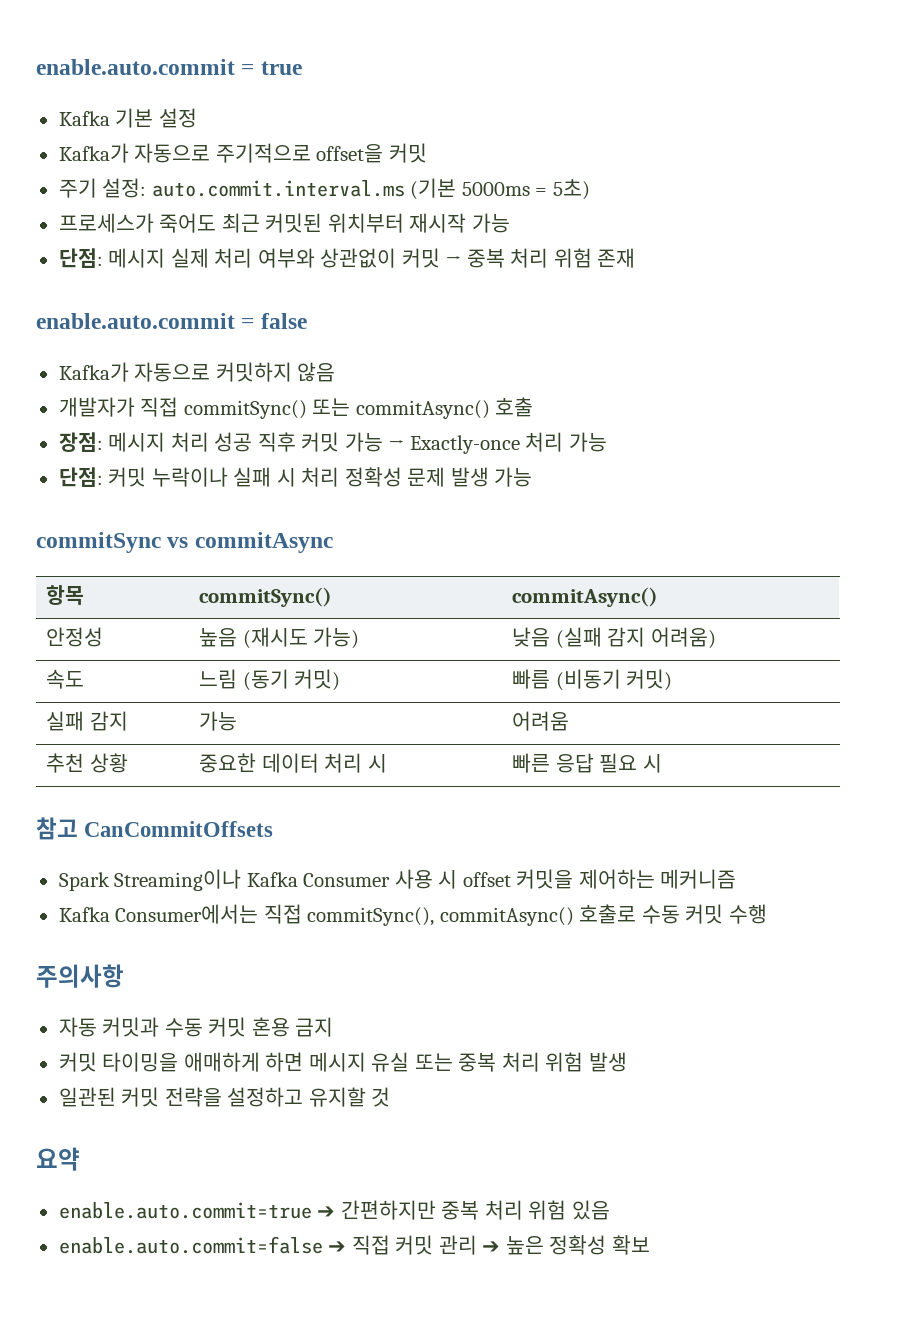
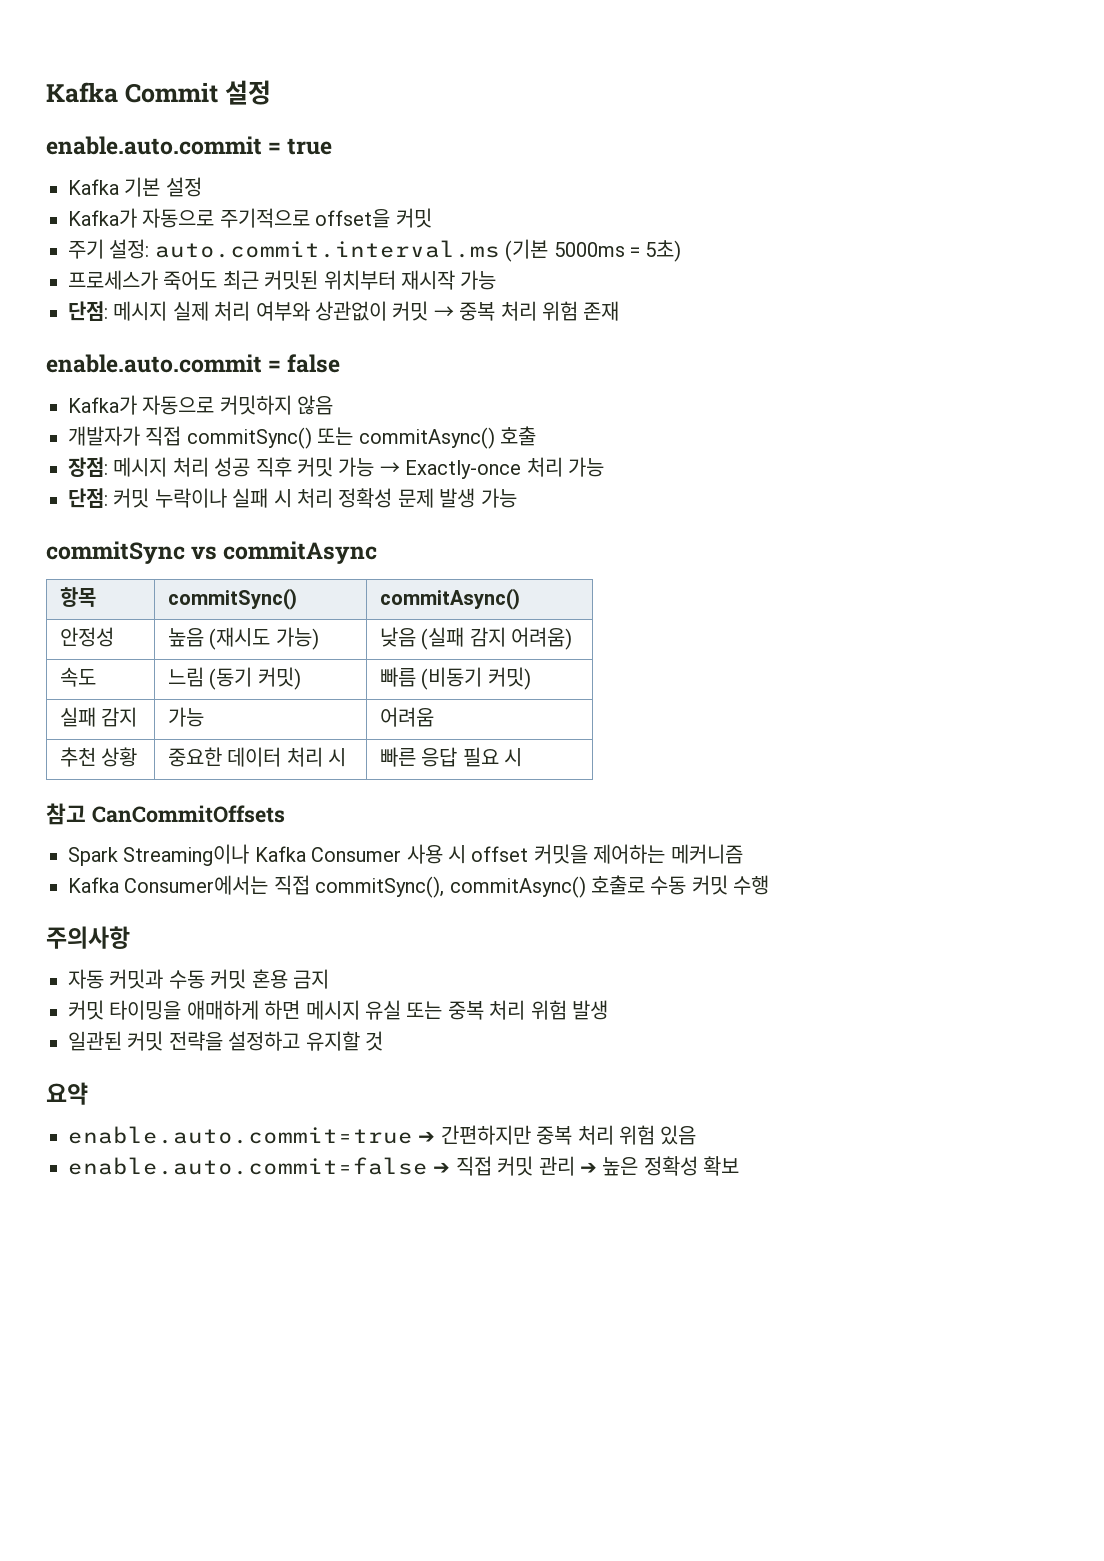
(36, 67) none -> [46,80,271,105] Kafka Commit 설정 //

